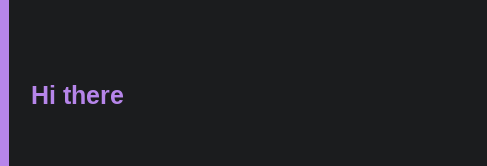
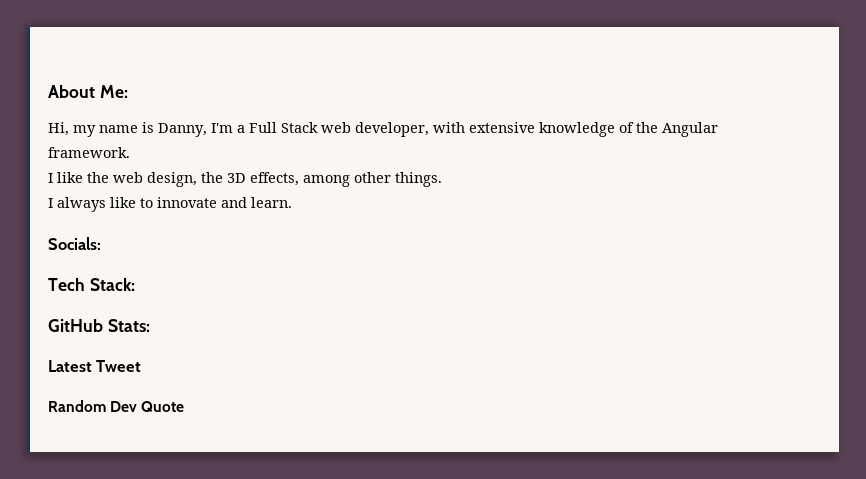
[31,85,124,104] Hi there -> [48,85,128,98] [48,122,718,137] [48,147,130,158] [48,172,442,187] [48,197,292,212] [48,237,101,250] [48,278,135,291] [48,319,150,332] [48,360,142,372] [48,400,185,412] About Me: // Hi, my name is Danny, I'm a Full Stack web developer, with extensive knowledge of the Angular framework. // I like the web design, the 3D effects, among other things. // I always like to innovate and learn. // Socials: // Tech Stack: // GitHub Stats: // Latest Tweet // Random Dev Quote

